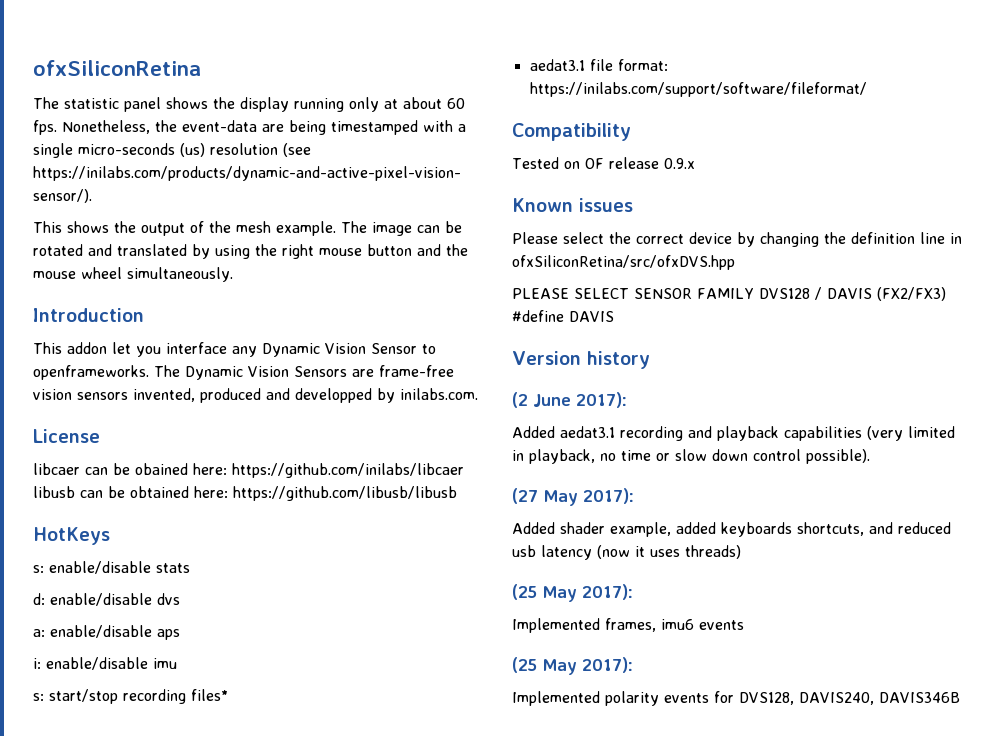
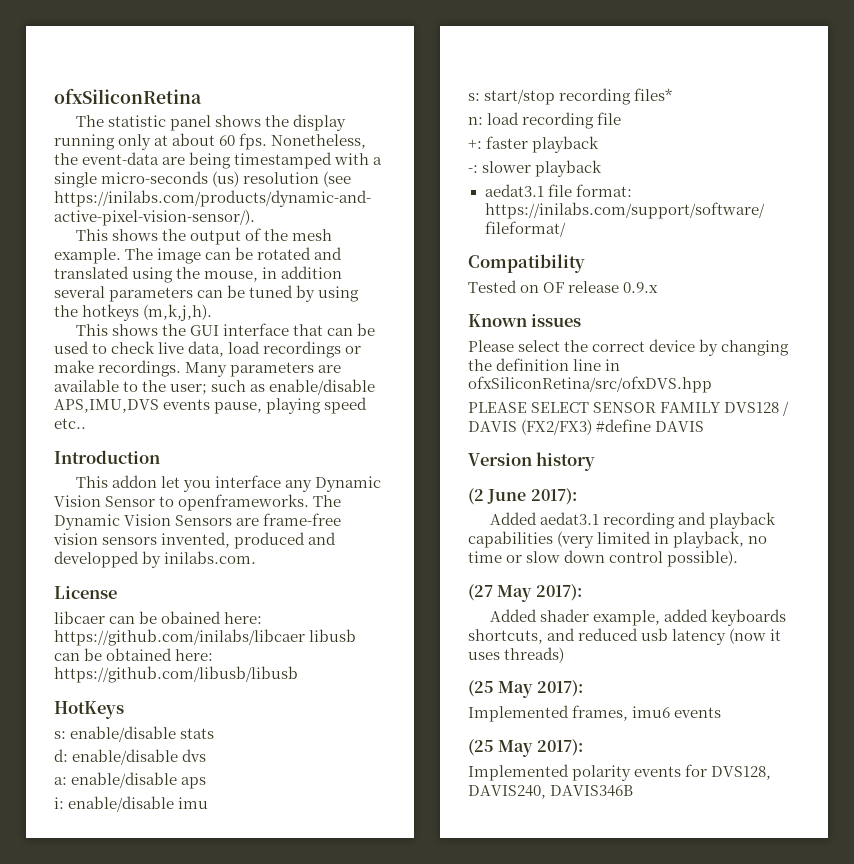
[192,244,468,259] [33,267,233,282] by using the right mouse button and the mouse wheel simultaneously. -> [132,266,343,283] [54,285,360,302] [54,304,213,321] [76,323,376,336] [54,341,362,358] [54,360,342,377] [54,379,376,395] [54,397,368,414] [54,418,86,429] using the mouse, in addition several parameters can be tuned by using the hotkeys (m,k,j,h). // This shows the GUI interface that can be used to check live data, load recordings or make recordings. Many parameters are available to the user; such as enable/disable APS,IMU,DVS events pause, playing speed etc..
(228, 695) none -> [468,112,622,129] [468,136,600,153] [468,160,603,177] // n: load recording file // +: faster playback // -: slower playback

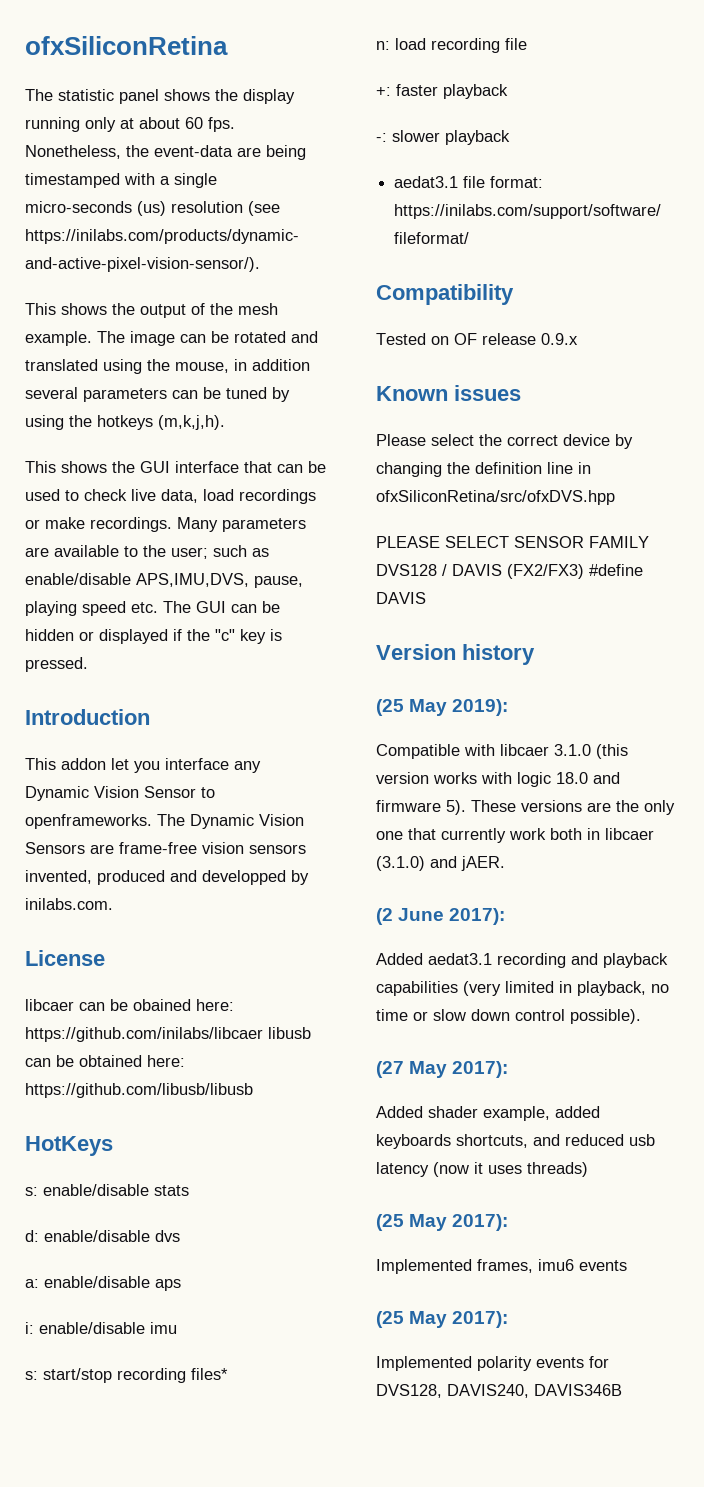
[54,399,211,413] APS,IMU,DVS events -> [136,573,249,587] APS,IMU,DVS,
[54,418,86,429] etc.. -> [131,601,280,613] [25,629,282,644] [25,657,88,672] etc. The GUI can be hidden or displayed if the "c" key is pressed.
(596, 461) none -> [376,699,509,716] [376,744,628,759] [376,772,620,787] [376,800,675,815] [376,828,654,843] [376,856,505,871] // (25 May 2019): // Compatible with libcaer 3.1.0 (this version works with logic 18.0 and firmware 5). These versions are the only one that currently work both in libcaer (3.1.0) and jAER.

